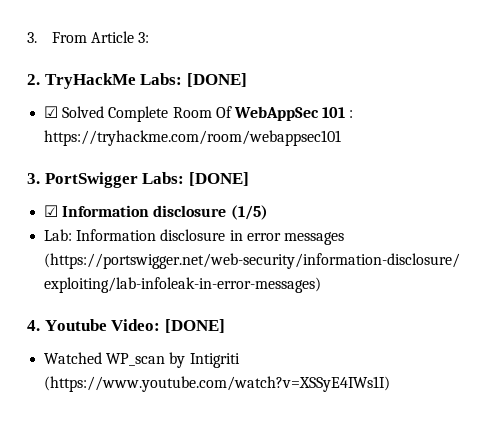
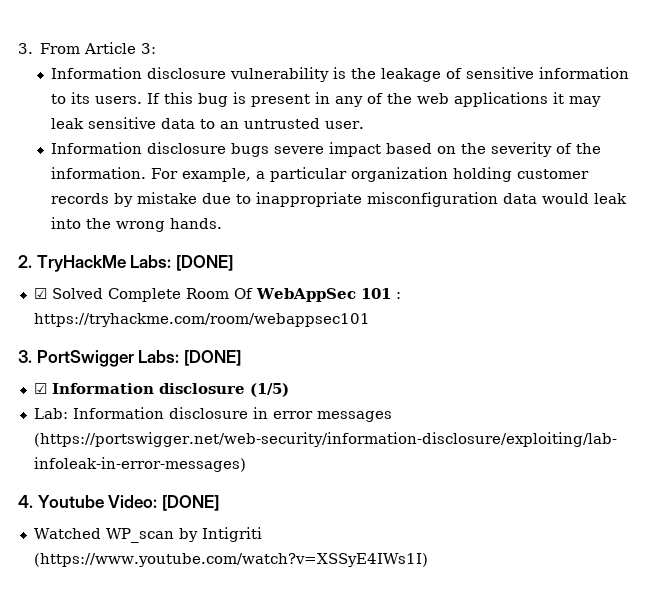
(150, 37) none -> [50,67,629,82] [50,92,601,107] [50,117,364,129] [50,142,601,157] [50,167,589,182] [50,192,627,207] [50,217,222,232] // Information disclosure vulnerability is the leakage of sensitive information to its users. If this bug is present in any of the web applications it may leak sensitive data to an untrusted user. // Information disclosure bugs severe impact based on the severity of the information. For example, a particular organization holding customer records by mistake due to inappropriate misconfiguration data would leak into the wrong hands.

